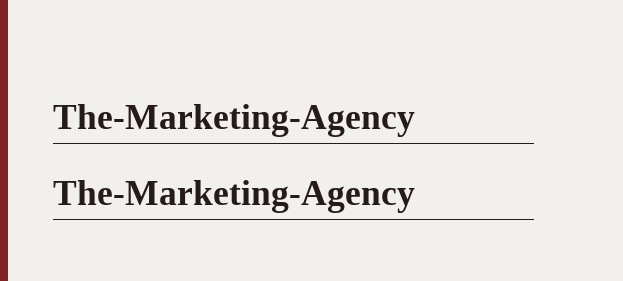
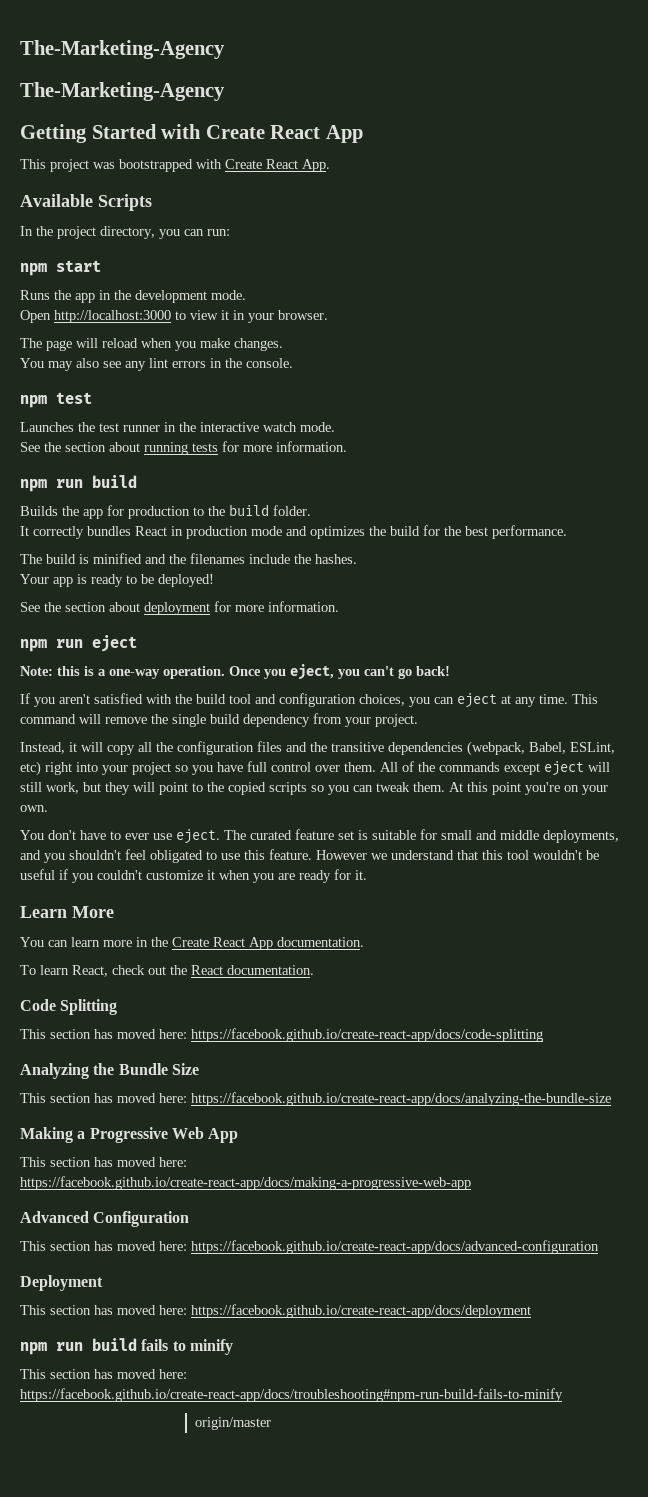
(415, 196) none -> [20,124,363,143] [20,159,330,172] [20,194,152,211] [20,226,230,239] [20,260,101,276] [20,290,246,303] [20,310,328,323] [20,338,283,351] [20,358,293,371] [20,392,92,408] [20,422,335,432] [20,441,347,455] [20,475,137,492] [20,504,311,519] [20,525,567,539] [20,553,357,564] [20,574,214,587] [20,601,339,615] [20,635,137,652] [20,664,450,680] [20,693,598,708] [20,713,418,727] [20,741,615,756] [20,761,610,776] [20,782,608,795] [20,805,48,812] [20,829,619,844] [20,849,599,863] [20,869,367,883] [20,906,114,918] [20,937,364,950] [20,965,314,977] [20,999,118,1015] [20,1028,543,1042] [20,1063,199,1079] [20,1092,611,1106] [20,1127,239,1143] [20,1157,187,1167] [20,1176,471,1190] [20,1211,190,1227] [20,1240,599,1254] [20,1275,103,1291] [20,1304,531,1318] [20,1338,233,1355] [20,1369,187,1379] [20,1388,563,1402] [194,1417,271,1430] // Getting Started with Create React App // This project was bootstrapped with Create React App. // Available Scripts // In the project directory, you can run: // npm start // Runs the app in the development mode. // Open http://localhost:3000 to view it in your browser. // The page will reload when you make changes. // You may also see any lint errors in the console. // npm test // Launches the test runner in the interactive watch mode. // See the section about running tests for more information. // npm run build // Builds the app for production to the build folder. // It correctly bundles React in production mode and optimizes the build for the best performance. // The build is minified and the filenames include the hashes. // Your app is ready to be deployed! // See the section about deployment for more information. // npm run eject // Note: this is a one-way operation. Once you eject, you can't go back! // If you aren't satisfied with the build tool and configuration choices, you can eject at any time. This command will remove the single build dependency from your project. // Instead, it will copy all the configuration files and the transitive dependencies (webpack, Babel, ESLint, etc) right into your project so you have full control over them. All of the commands except eject will still work, but they will point to the copied scripts so you can tweak them. At this point you're on your own. // You don't have to ever use eject. The curated feature set is suitable for small and middle deployments, and you shouldn't feel obligated to use this feature. However we understand that this tool wouldn't be useful if you couldn't customize it when you are ready for it. // Learn More // You can learn more in the Create React App documentation. // To learn React, check out the React documentation. // Code Splitting // This section has moved here: https://facebook.github.io/create-react-app/docs/code-splitting // Analyzing the Bundle Size // This section has moved here: https://facebook.github.io/create-react-app/docs/analyzing-the-bundle-size // Making a Progressive Web App // This section has moved here: https://facebook.github.io/create-react-app/docs/making-a-progressive-web-app // Advanced Configuration // This section has moved here: https://facebook.github.io/create-react-app/docs/advanced-configuration // Deployment // This section has moved here: https://facebook.github.io/create-react-app/docs/deployment // npm run build fails to minify // This section has moved here: https://facebook.github.io/create-react-app/docs/troubleshooting#npm-run-build-fails-to-minify // origin/master

